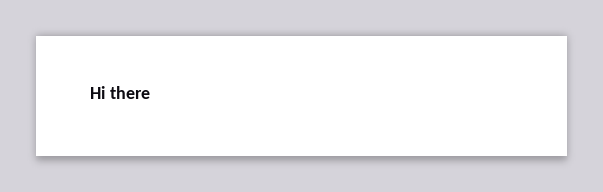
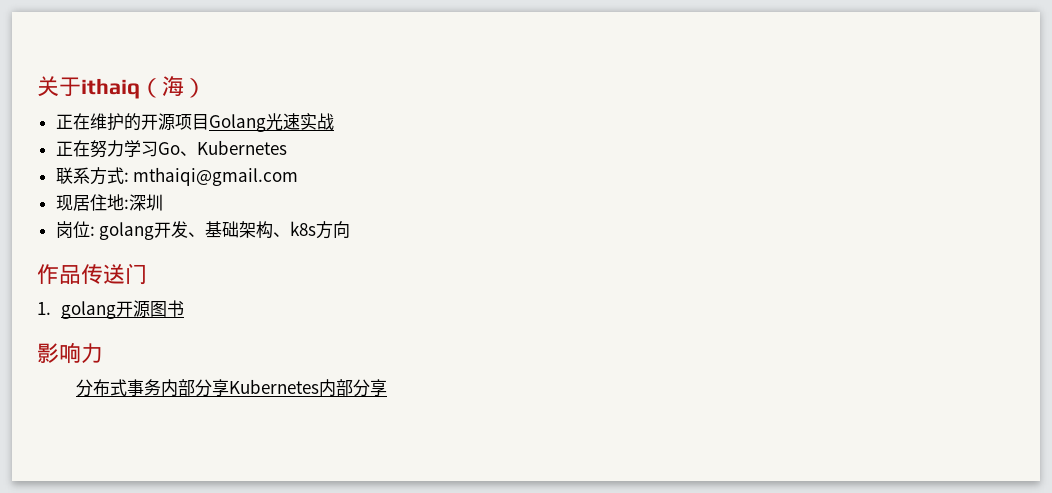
[90,86,150,99] Hi there -> [37,76,206,99] [55,113,334,132] [55,140,287,158] [55,167,299,186] [55,194,163,211] [55,221,351,240] [37,263,147,285] [37,300,184,319] [37,342,103,364] [76,379,388,397] 关于ithaiq（海） // 正在维护的开源项目Golang光速实战 // 正在努力学习Go、Kubernetes // 联系方式: mthaiqi@gmail.com // 现居住地:深圳 // 岗位: golang开发、基础架构、k8s方向 // 作品传送门 // 1. golang开源图书 // 影响力 // 分布式事务内部分享Kubernetes内部分享

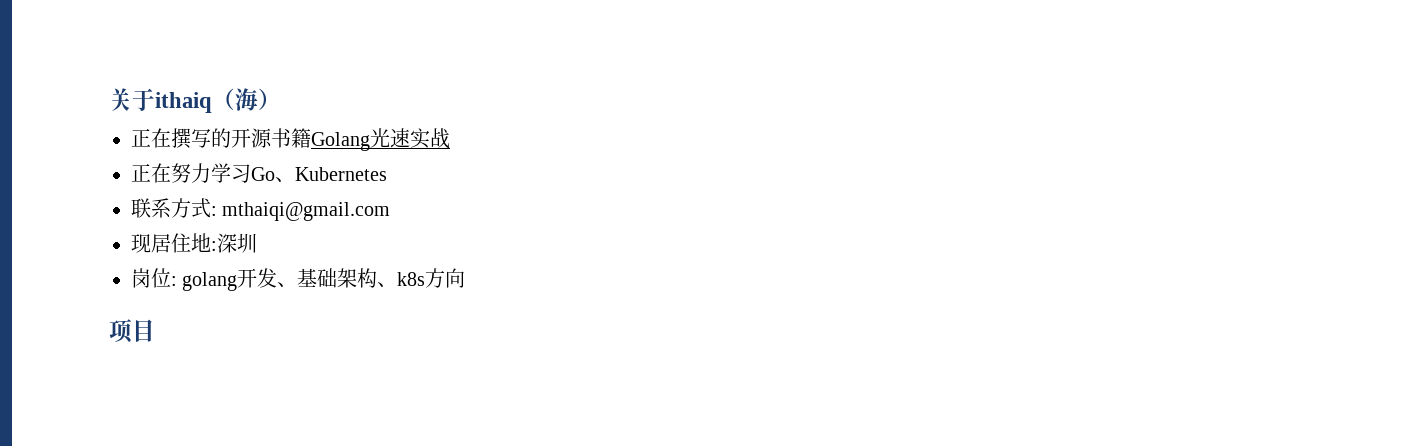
[89,113,209,131] 维护的开源项目 -> [171,128,311,149] 撰写的开源书籍
[37,263,147,285] [37,300,184,319] [37,342,103,364] [76,379,388,397] 作品传送门 // 1. golang开源图书 // 影响力 // 分布式事务内部分享Kubernetes内部分享 -> [109,319,155,343] 项目

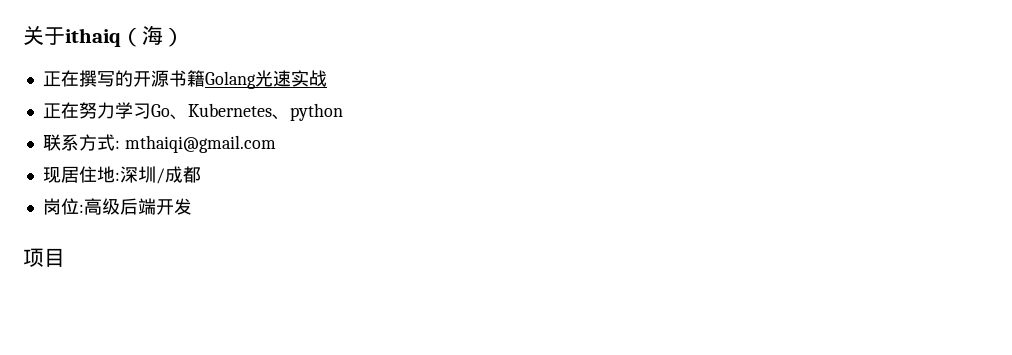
(387, 174) none -> [271,103,343,121] 、python
(257, 243) none -> [155,166,201,184] /成都
[182,272,238,291] golang -> [83,198,156,215] 高级后端
[277,268,466,288] 、基础架构、k8s方向 -> (192, 206) none

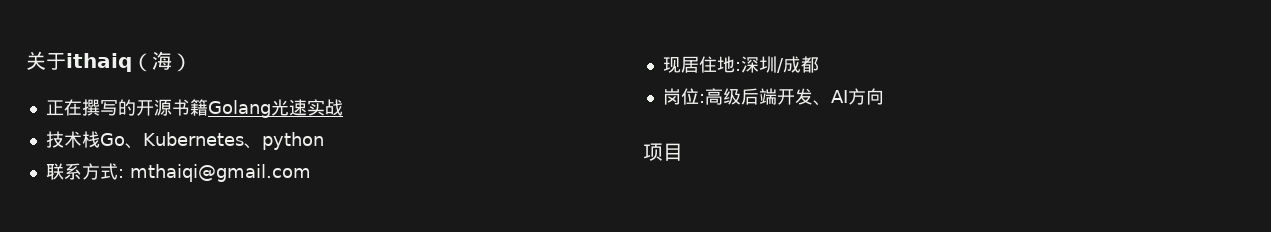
[42,102,151,119] 正在努力学习 -> [45,131,100,148] 技术栈
(192, 206) none -> [812,88,884,106] 、AI方向

